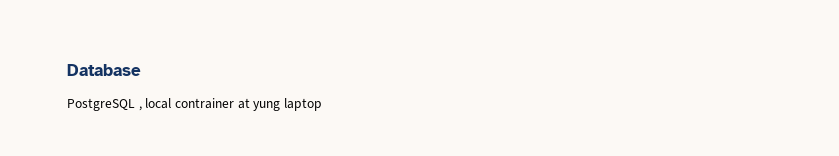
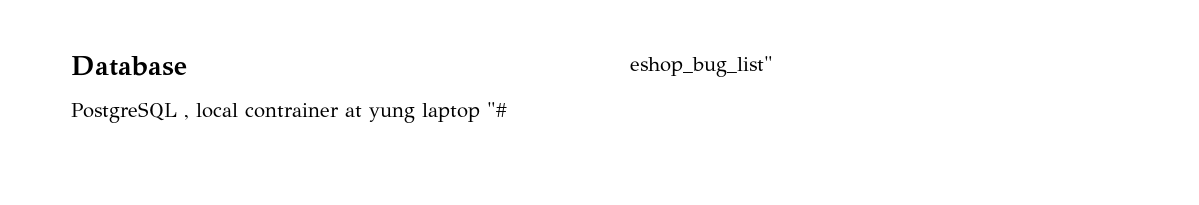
(322, 104) none -> [486,102,507,117] [630,56,773,77] "# eshop_bug_list"

